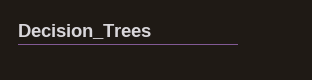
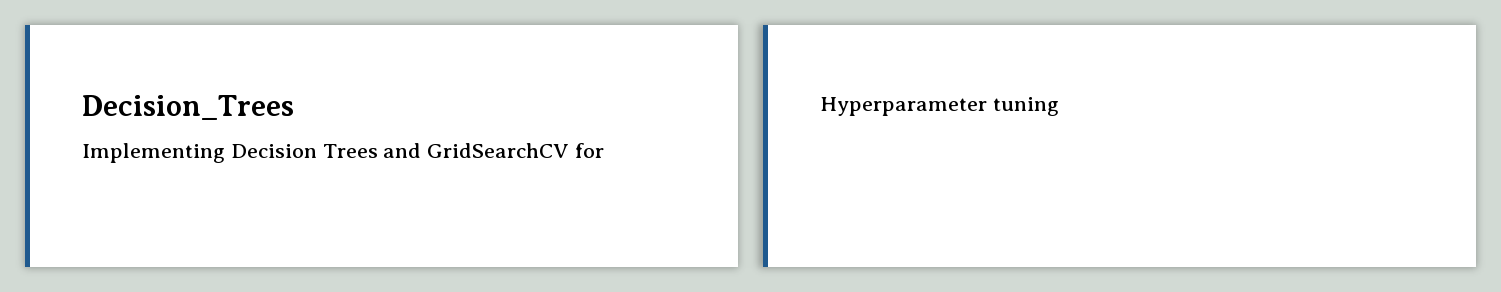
(151, 31) none -> [82,143,605,163] [820,97,1059,116] // Implementing Decision Trees and GridSearchCV for Hyperparameter tuning

